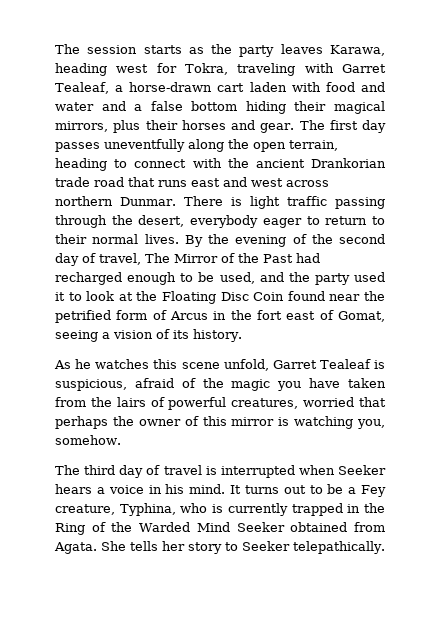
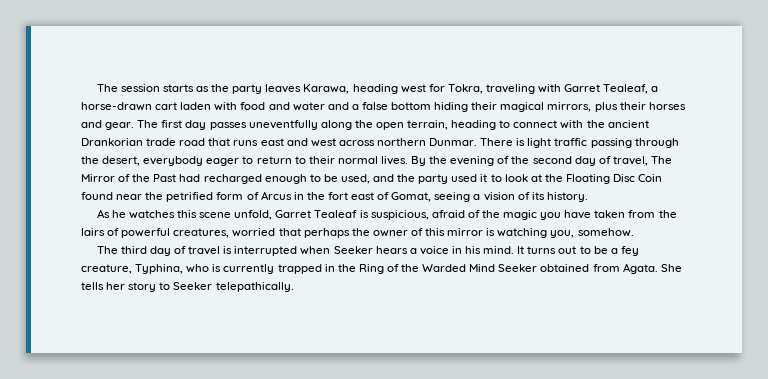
[360,485,386,497] Fey -> [620,246,639,256] fey

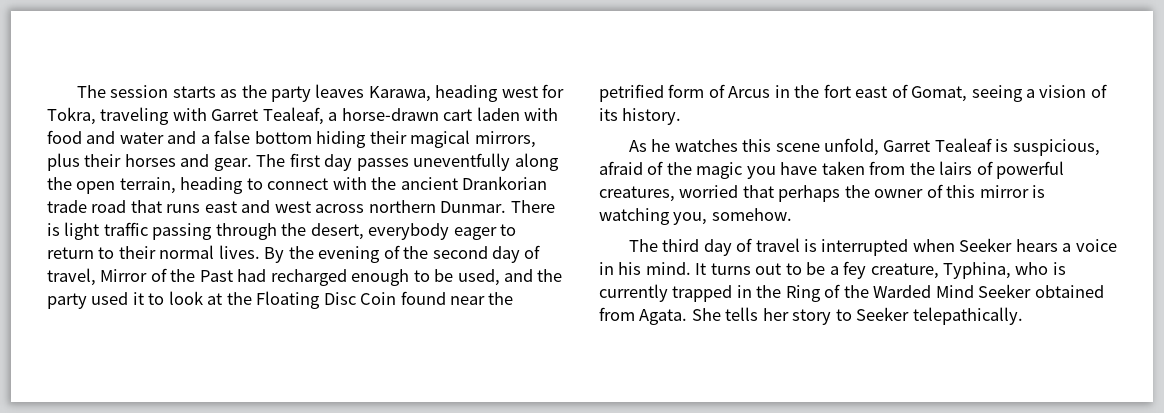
[650,156,672,164] The -> (96, 277) none

